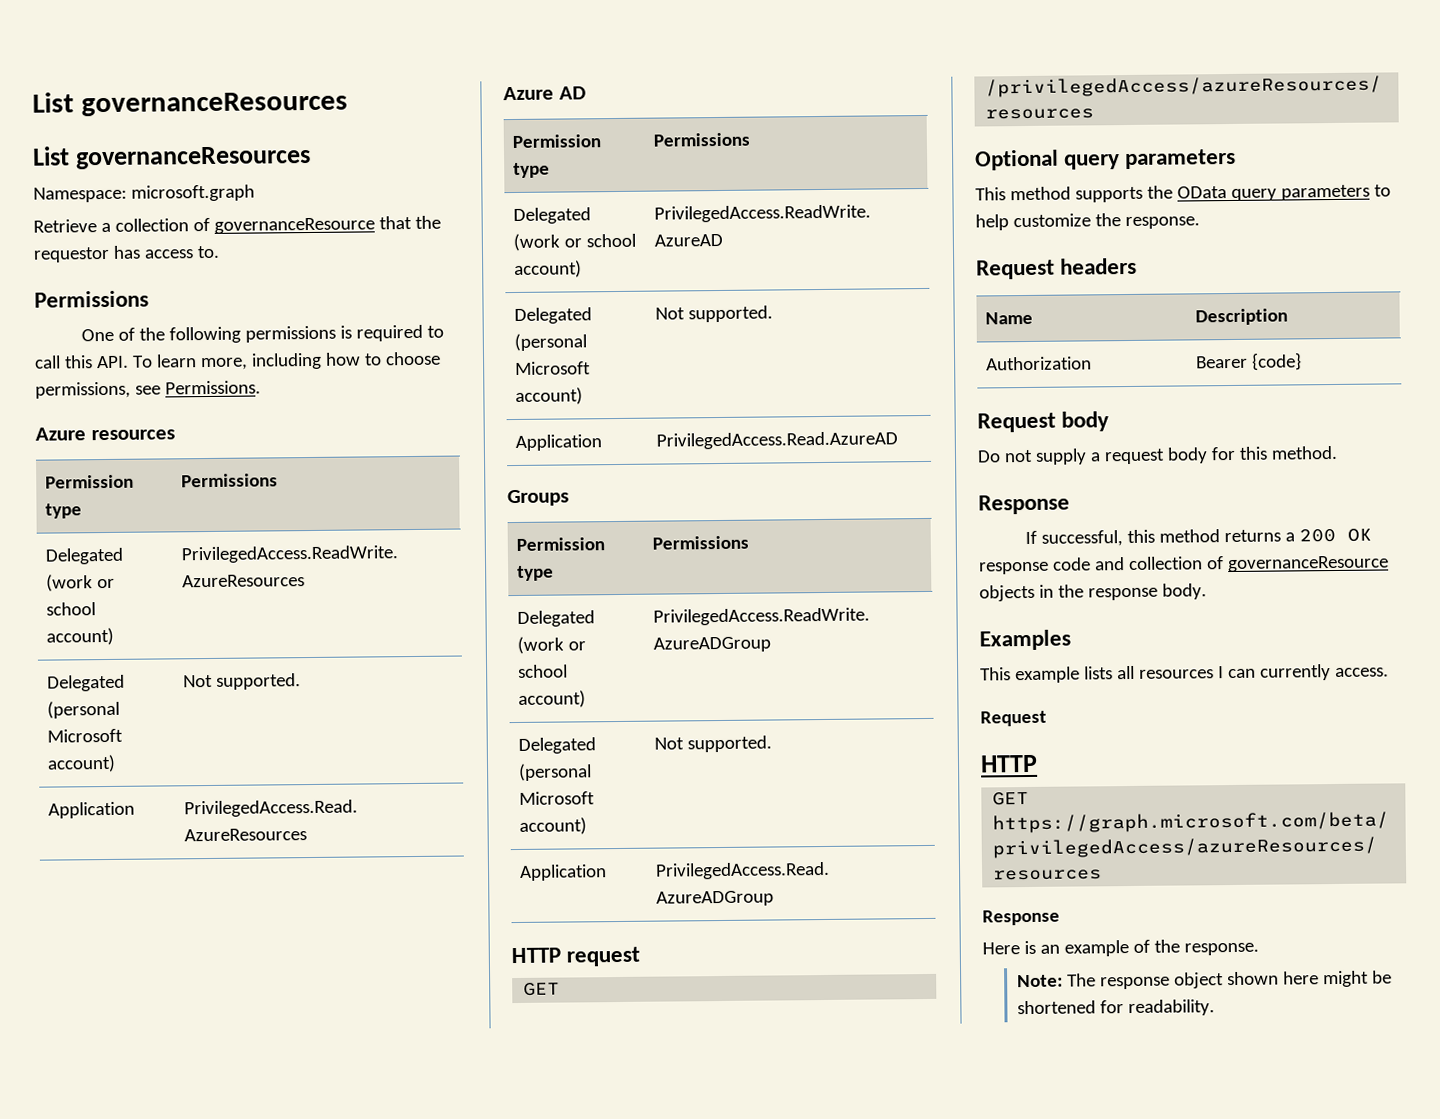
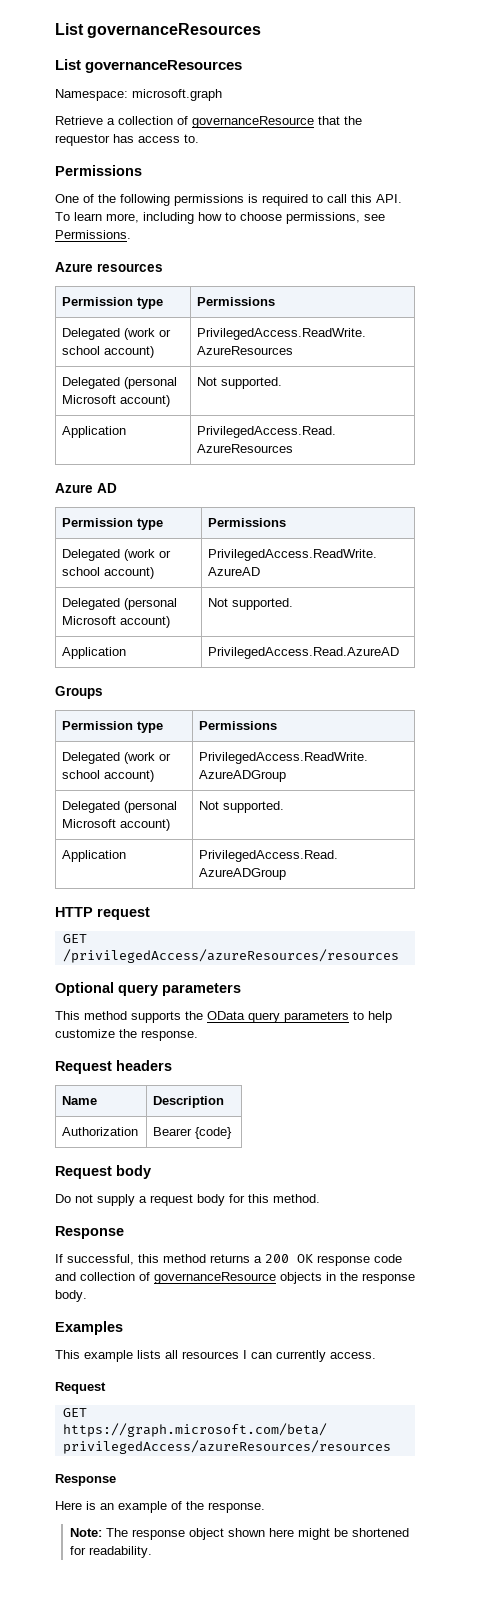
[980,754,1038,773] // HTTP -> (106, 1388) none

